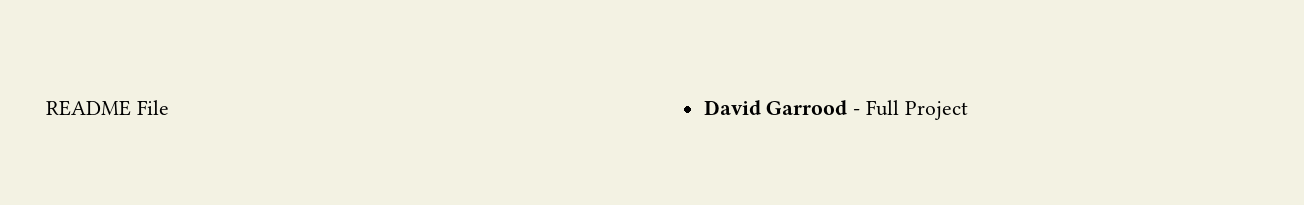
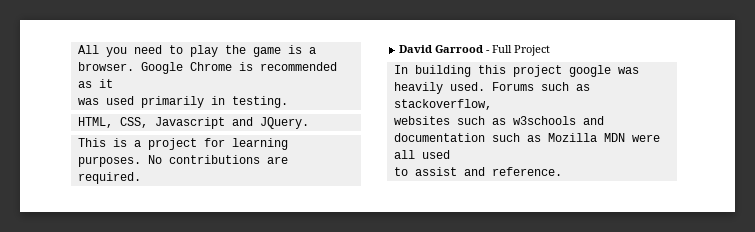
[46,100,169,116] README File -> [77,45,316,57] [77,62,337,74] [77,79,113,88] [77,96,288,108] [77,117,309,129] [77,138,288,150] [77,155,288,167] [77,172,141,184] All you need to play the game is a browser. Google Chrome is recommended as it // was used primarily in testing. // HTML, CSS, Javascript and JQuery. // This is a project for learning purposes. No contributions are required.
(968, 110) none -> [393,65,639,77] [393,82,590,94] [393,99,492,110] [393,116,604,125] [393,133,660,142] [393,150,450,159] [393,167,562,176] // In building this project google was heavily used. Forums such as stackoverflow, // websites such as w3schools and documentation such as Mozilla MDN were all used // to assist and reference.

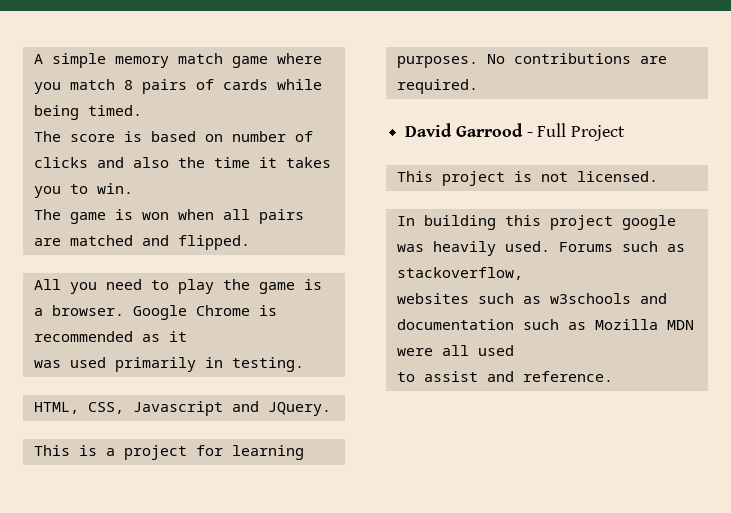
(77, 49) none -> [33,53,322,68] [33,79,322,94] [33,105,142,120] [33,131,313,142] [33,157,331,168] [33,183,133,198] [33,209,304,224] [33,235,250,250] A simple memory match game where you match 8 pairs of cards while being timed. // The score is based on number of clicks and also the time it takes you to win. // The game is won when all pairs are matched and flipped. //
(551, 50) none -> [396,171,658,186] // This project is not licensed.

